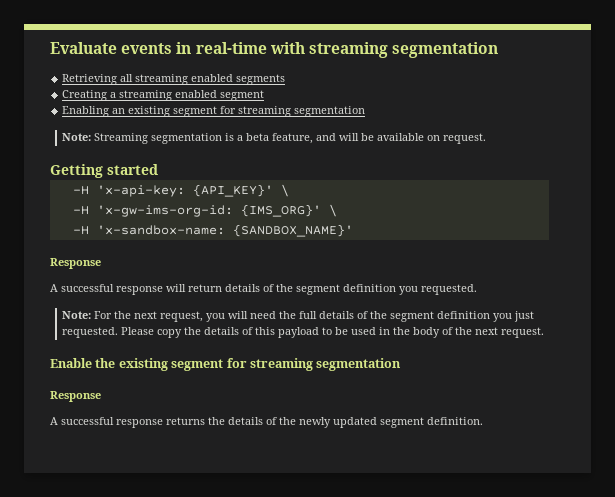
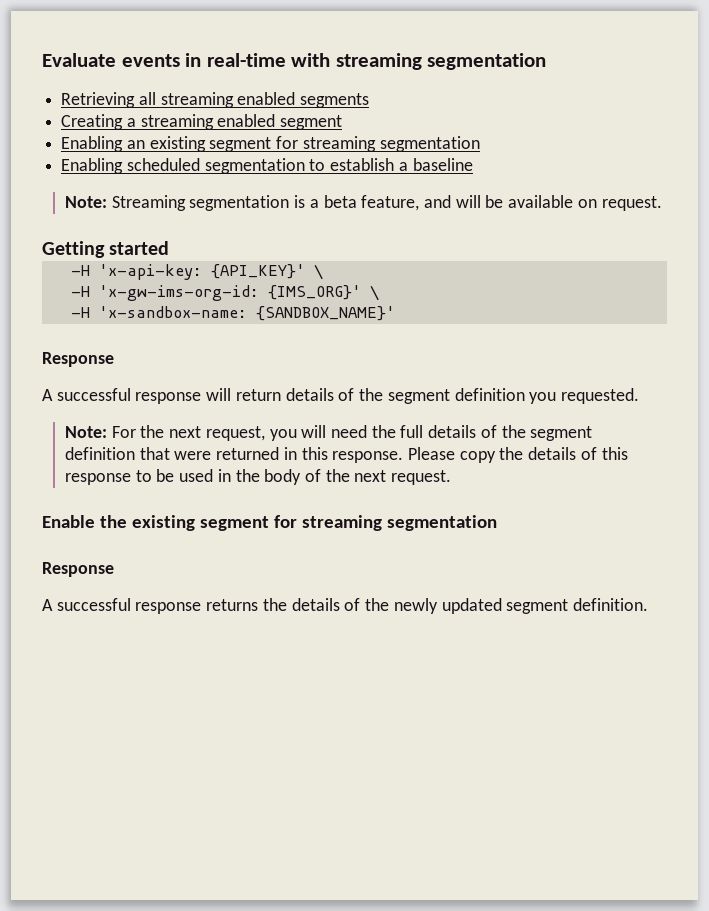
(366, 111) none -> [61,158,473,174] // Enabling scheduled segmentation to establish a baseline
[493,311,535,322] [62,327,119,338] you just requested. -> [139,447,404,463] that were returned in this response.
[278,327,320,338] payload -> [64,473,131,485] response

